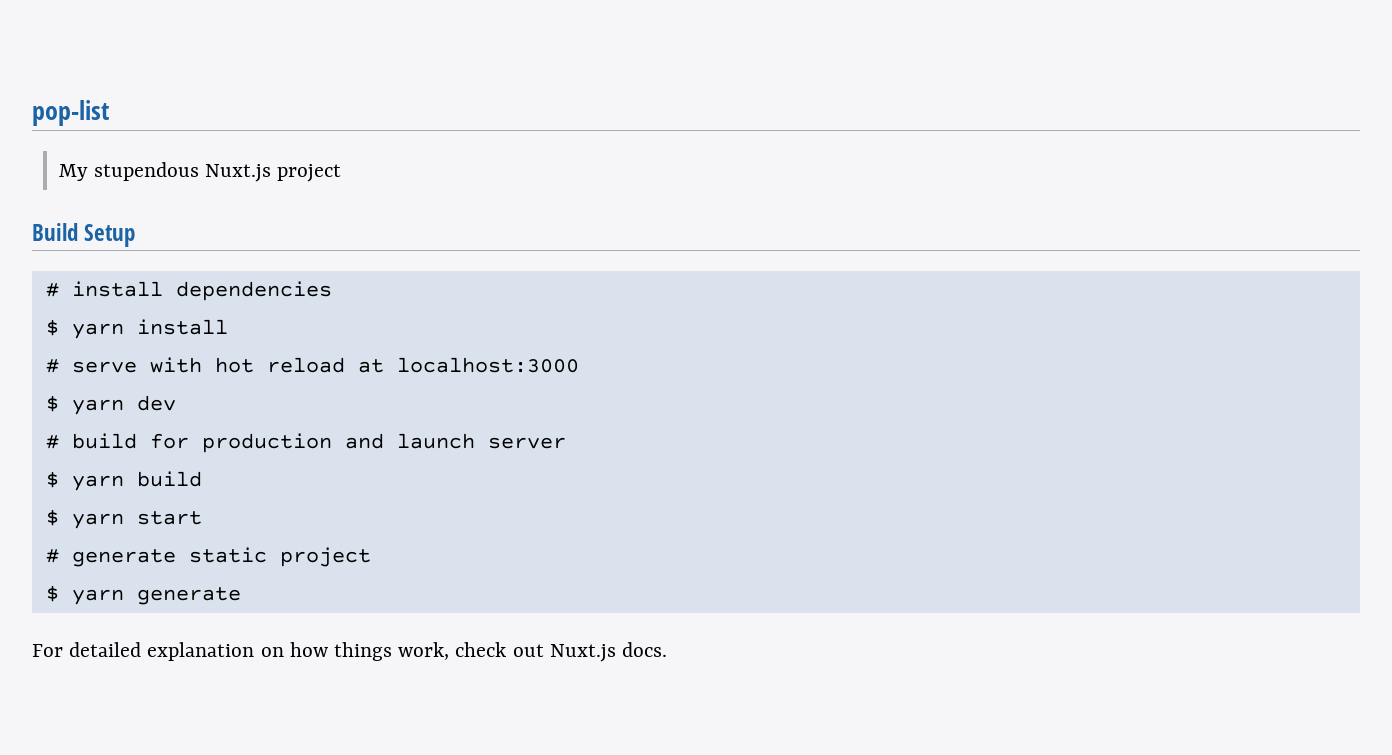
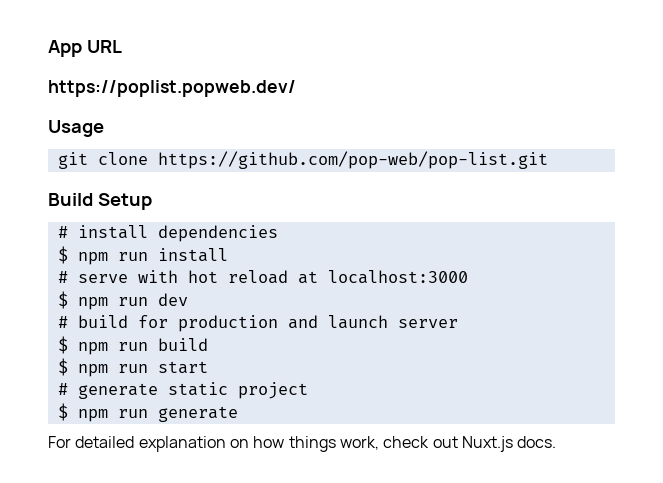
[32,100,109,126] [59,162,342,182] pop-list // My stupendous Nuxt.js project -> [48,40,122,57] [48,80,296,97] [48,120,104,137] [57,151,548,169] App URL // https://poplist.popweb.dev/ // Usage // git clone https://github.com/pop-web/pop-list.git
[71,323,124,339] yarn -> [77,252,148,265] npm run
[71,399,124,415] yarn -> [77,297,148,310] npm run
[71,475,124,491] yarn -> [77,342,148,355] npm run
[71,513,124,529] yarn -> [77,364,148,377] npm run
[71,589,124,605] yarn -> [77,409,148,422] npm run

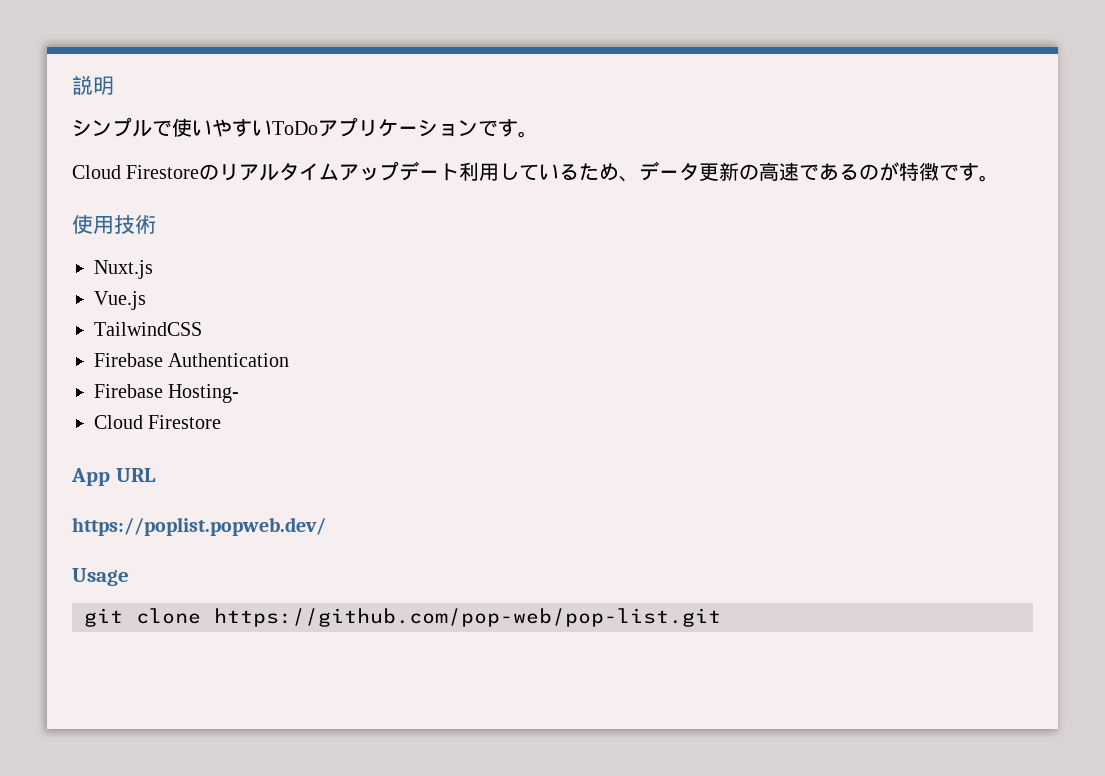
(48, 48) none -> [72,75,114,95] [72,117,538,138] [72,161,1000,182] [72,214,156,234] [94,260,153,279] [94,291,146,310] [94,322,202,336] [94,353,290,367] [94,384,240,403] [94,415,222,429] 説明 // シンプルで使いやすいToDoアプリケーションです。 // Cloud Firestoreのリアルタイムアップデート利用しているため、データ更新の高速であるのが特徴です。 // 使用技術 // Nuxt.js // Vue.js // TailwindCSS // Firebase Authentication // Firebase Hosting- // Cloud Firestore //
[48,193,152,210] [57,225,278,242] [57,246,228,265] [57,270,468,284] [57,291,188,310] [57,315,458,332] [57,336,208,355] [57,358,208,377] [57,382,308,399] [57,403,238,422] [48,436,557,452] // Build Setup // # install dependencies // $ npm run install // # serve with hot reload at localhost:3000 // $ npm run dev // # build for production and launch server // $ npm run build // $ npm run start // # generate static project // $ npm run generate // For detailed explanation on how things work, check out Nuxt.js docs. -> (721, 617) none

